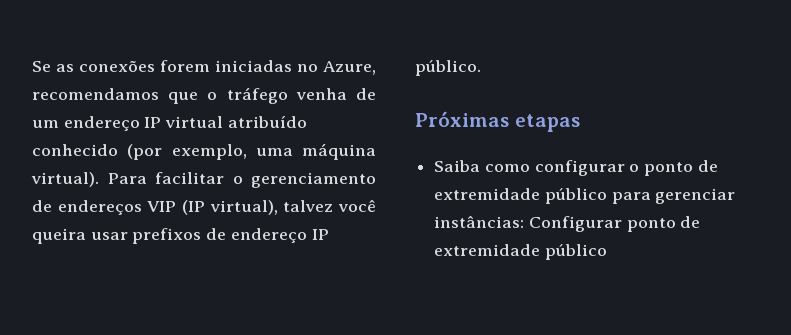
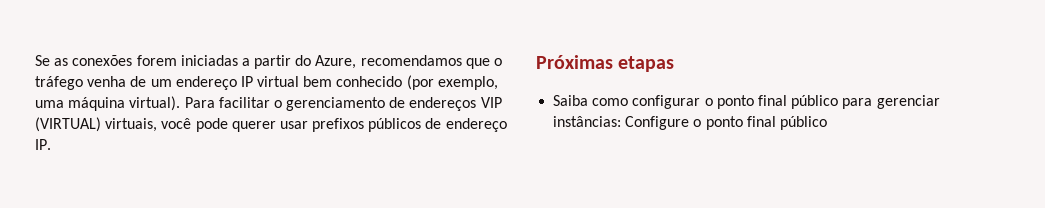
[297,64,318,72] no -> [241,55,312,69] a partir do
[227,115,307,128] atribuído -> [303,76,333,87] bem
[181,199,376,215] [32,228,86,244] (IP virtual), talvez você queira -> [35,117,276,132] (VIRTUAL) virtuais, você pode querer
(202, 236) none -> [368,118,422,132] públicos
[311,229,329,240] [415,60,481,76] IP público. -> [35,139,51,150] IP.
[697,160,718,172] [434,188,541,200] de extremidade -> [757,95,787,106] final
[528,216,701,232] [434,244,541,256] Configurar ponto de extremidade -> [625,116,776,130] Configure o ponto final

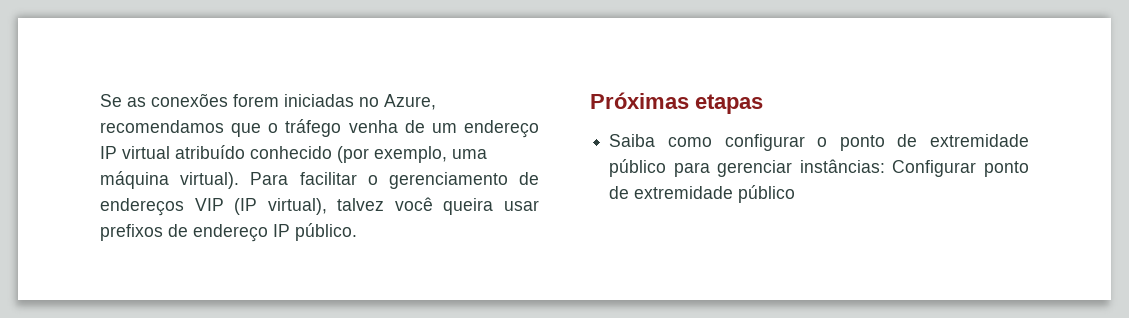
[241,55,312,69] a partir do -> [359,97,379,107] no
[303,76,333,87] bem -> [175,145,245,159] atribuído
[35,117,276,132] (VIRTUAL) virtuais, você pode querer -> [234,197,494,215] (IP virtual), talvez você queira
[368,118,422,132] públicos -> (163, 232) none
[35,139,51,150] IP. -> [273,223,357,241] IP público.
[757,95,787,106] final -> [897,134,1029,147] de extremidade
[625,116,776,130] Configure o ponto final -> [892,160,1029,177] [609,186,734,199] Configurar ponto de extremidade

